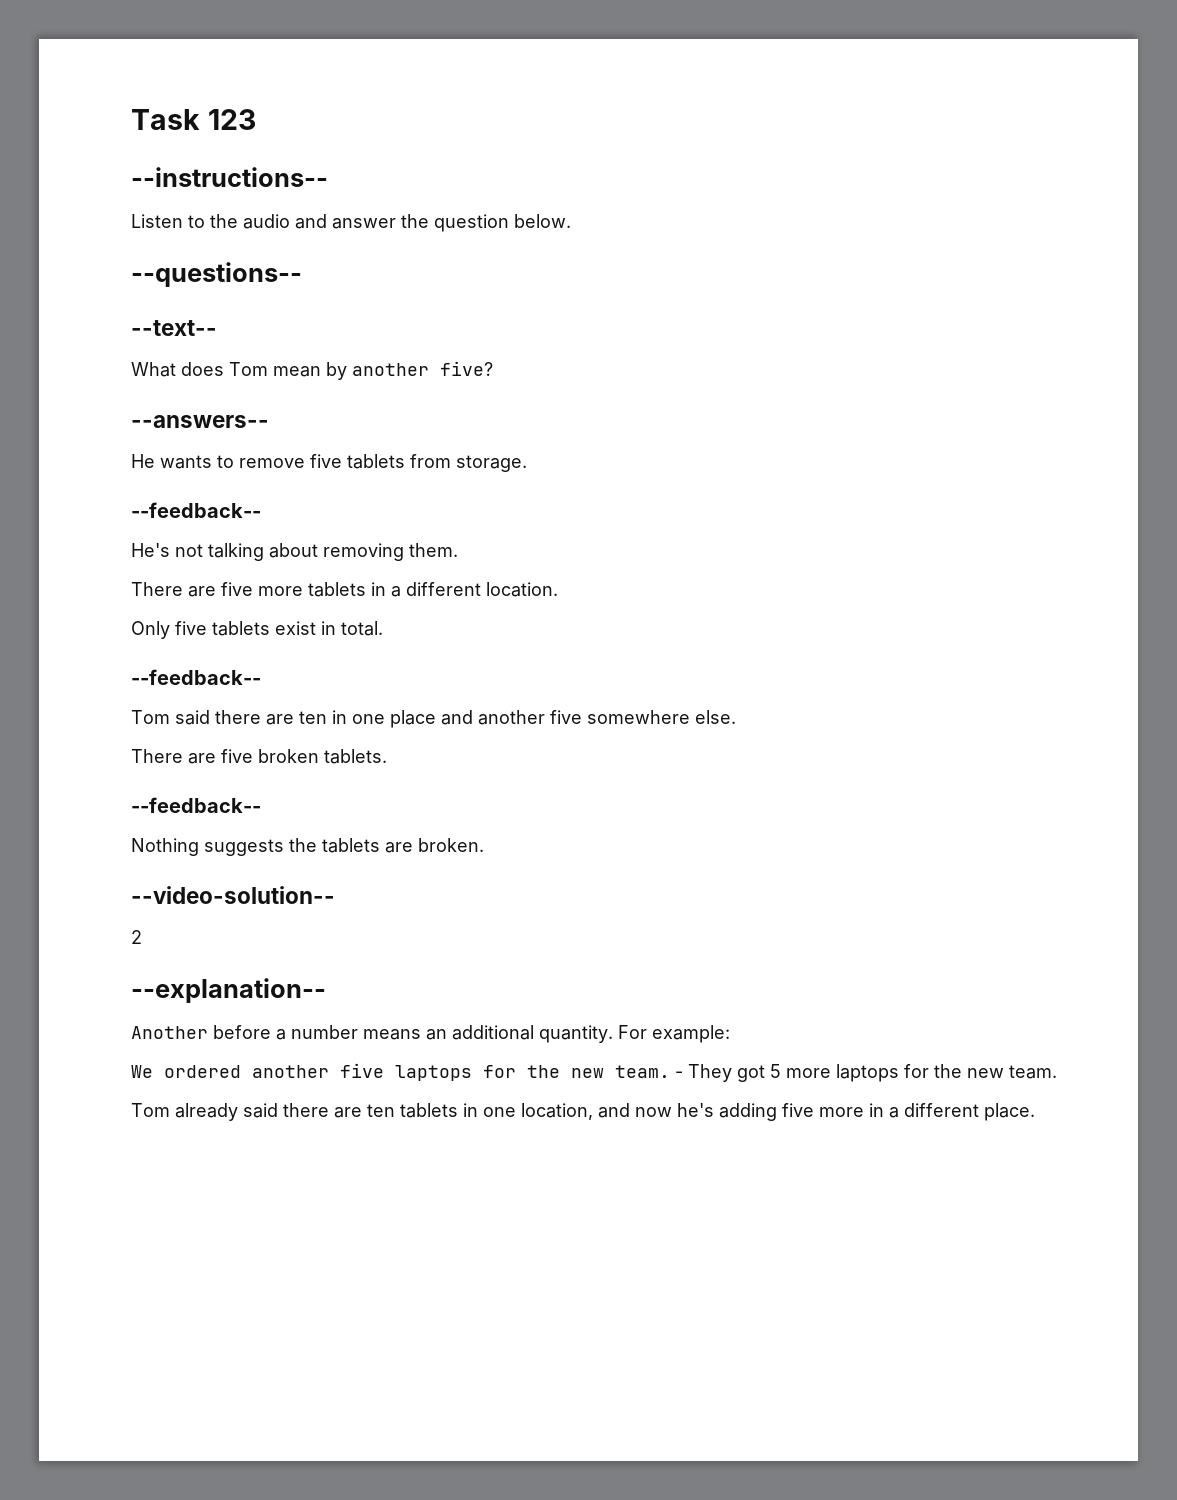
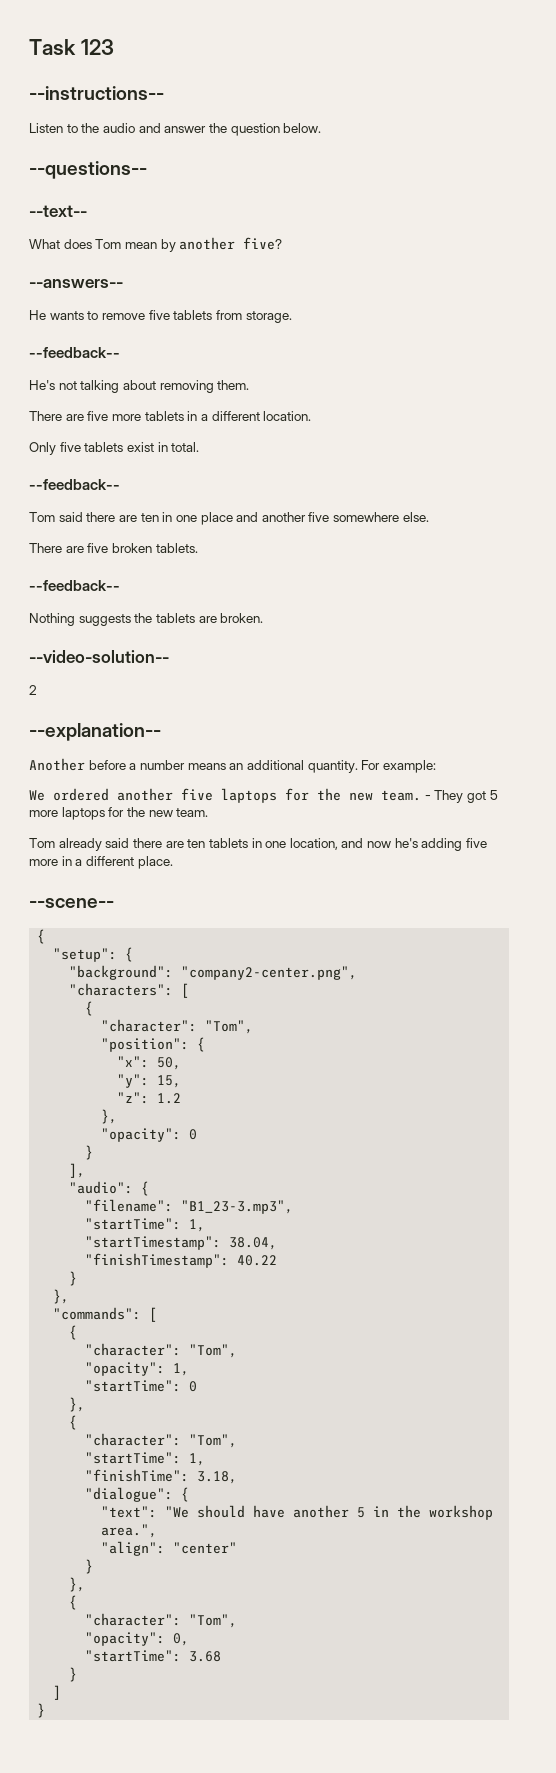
(1035, 1112) none -> [29,898,114,908] [37,929,46,944] [53,947,134,962] [69,965,358,980] [69,983,190,998] [85,1001,94,1016] [101,1019,254,1034] [101,1037,206,1052] [117,1056,182,1070] [117,1074,182,1088] [117,1092,182,1104] [101,1109,118,1124] [101,1128,198,1142] [85,1145,94,1160] [69,1163,86,1178] [69,1181,150,1196] [85,1199,294,1214] [85,1218,206,1232] [85,1236,278,1250] [85,1253,278,1268] [69,1271,78,1286] [53,1289,70,1304] [53,1307,158,1322] [69,1325,78,1340] [85,1343,238,1358] [85,1362,190,1376] [85,1380,198,1392] [69,1397,86,1412] [69,1415,78,1430] [85,1433,238,1448] [85,1452,206,1466] [85,1469,238,1484] [85,1487,190,1502] [101,1505,494,1520] [101,1524,158,1538] [101,1541,238,1556] [85,1559,94,1574] [69,1577,86,1592] [69,1595,78,1610] [85,1613,238,1628] [85,1632,190,1646] [85,1650,222,1662] [69,1667,78,1682] [53,1685,62,1700] [37,1703,46,1718] // --scene-- // { // "setup": { // "background": "company2-center.png", // "characters": [ // { // "character": "Tom", // "position": { // "x": 50, // "y": 15, // "z": 1.2 // }, // "opacity": 0 // } // ], // "audio": { // "filename": "B1_23-3.mp3", // "startTime": 1, // "startTimestamp": 38.04, // "finishTimestamp": 40.22 // } // }, // "commands": [ // { // "character": "Tom", // "opacity": 1, // "startTime": 0 // }, // { // "character": "Tom", // "startTime": 1, // "finishTime": 3.18, // "dialogue": { // "text": "We should have another 5 in the workshop area.", // "align": "center" // } // }, // { // "character": "Tom", // "opacity": 0, // "startTime": 3.68 // } // ] // }

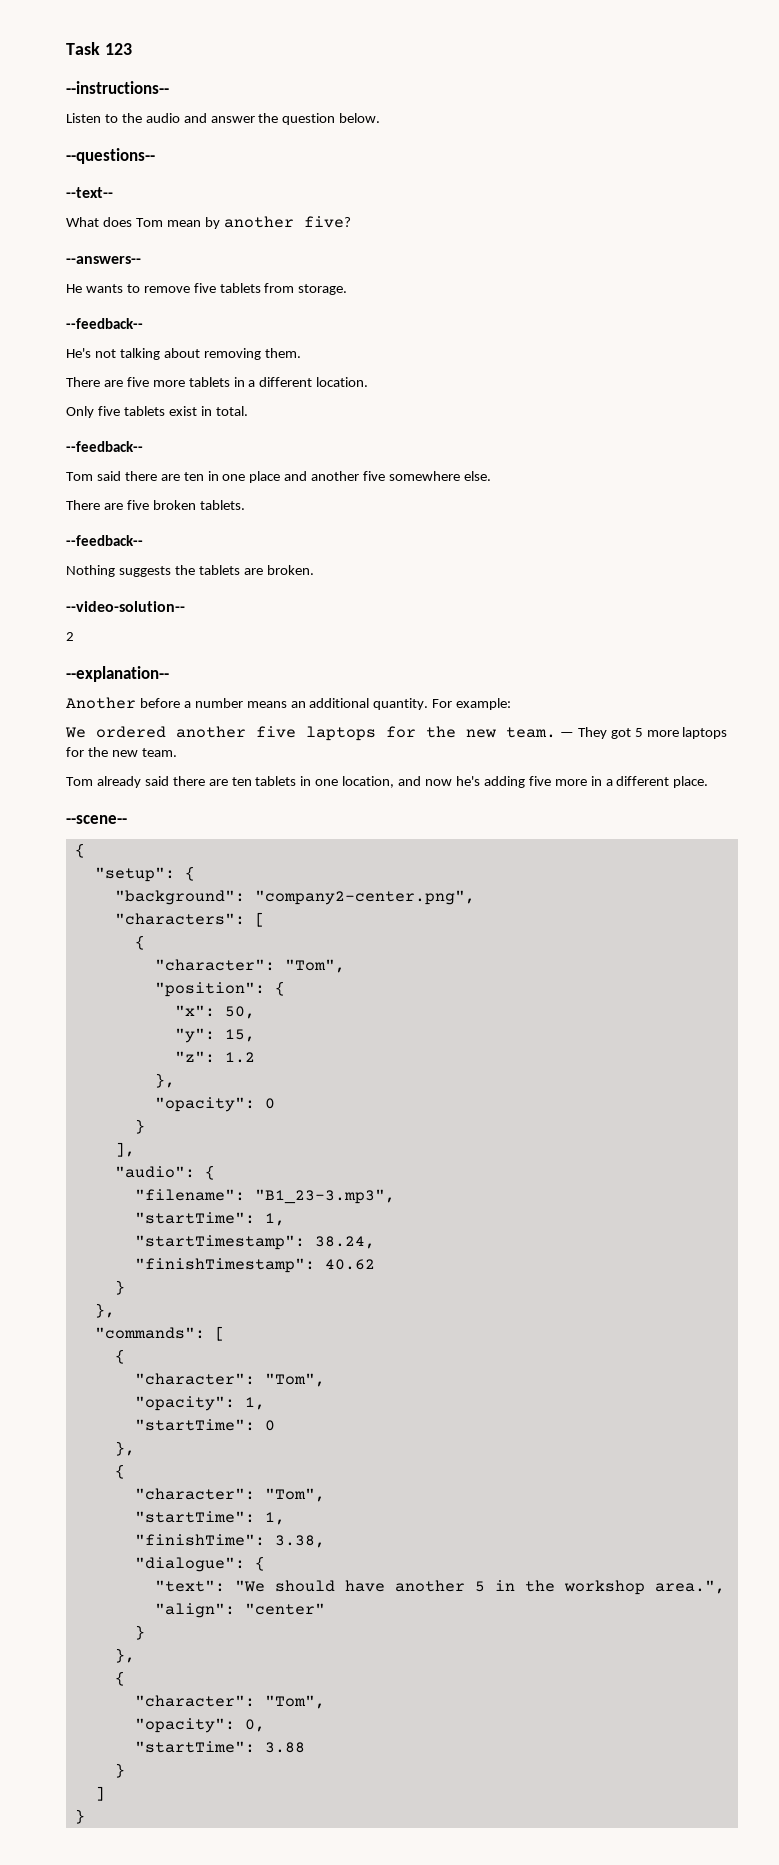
[424,795,431,800] - -> [559,732,574,737] —
[229,1237,278,1250] 38.04, -> [314,1236,375,1249] 38.24,
[237,1255,278,1266] 40.22 -> [324,1259,375,1270] 40.62
[197,1471,238,1484] 3.18, -> [274,1535,325,1548] 3.38,
[189,1651,222,1662] 3.68 -> [264,1742,305,1753] 3.88

